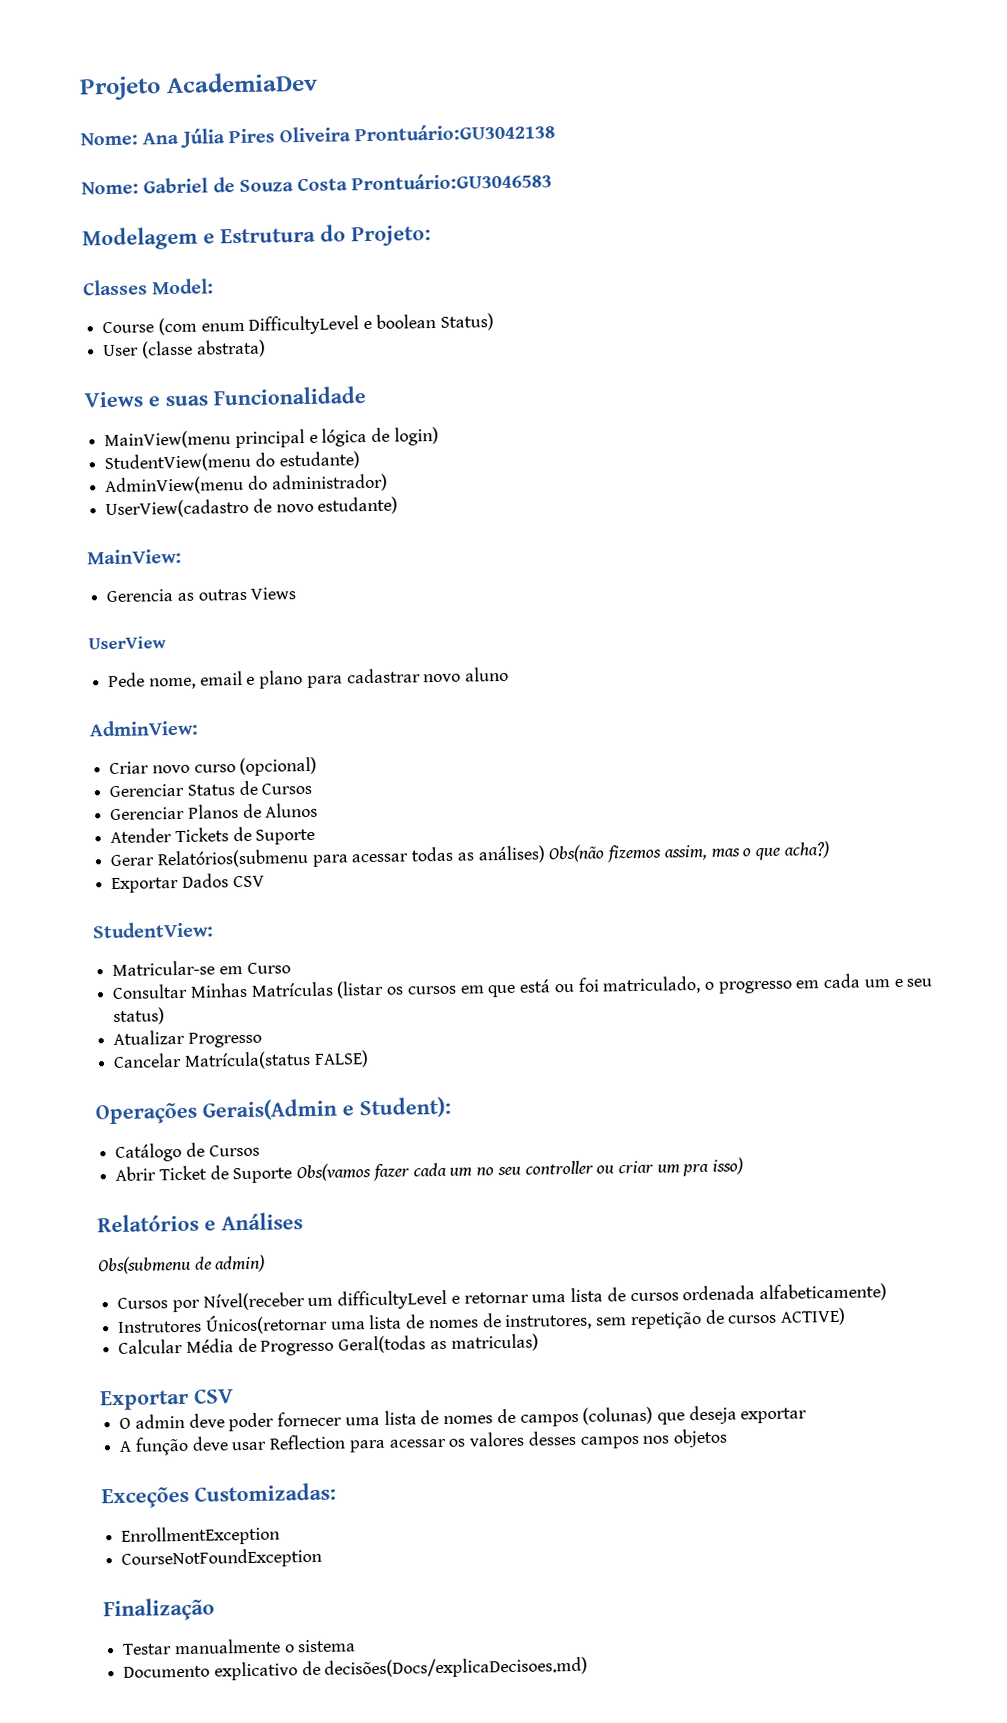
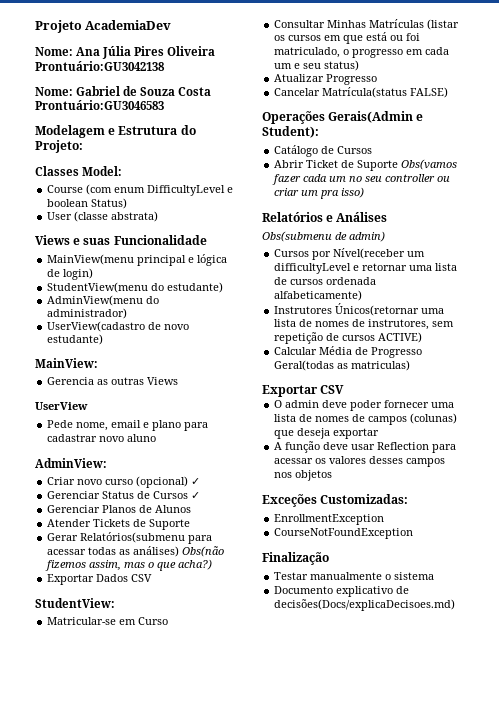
(318, 766) none -> [191,478,201,485] ✓
(313, 788) none -> [191,492,201,499] ✓

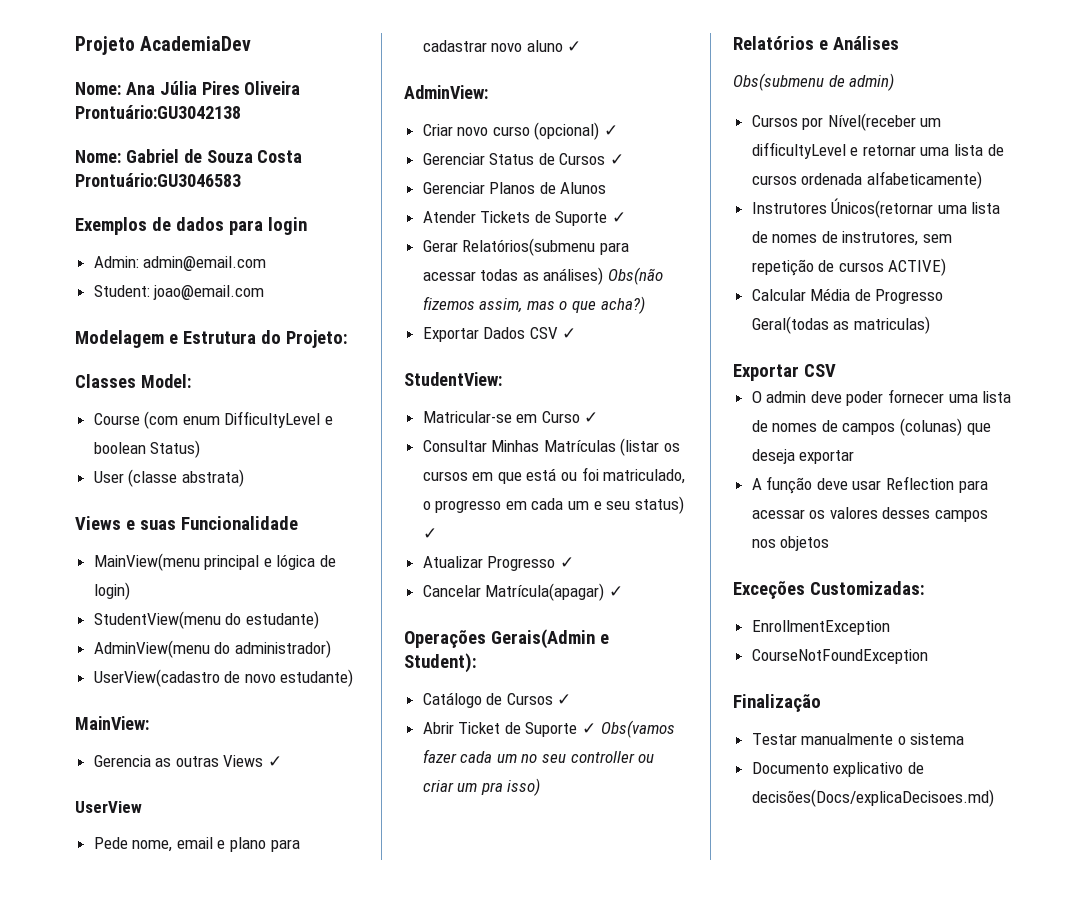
(164, 105) none -> [75,217,307,235] [93,256,267,271] [93,285,265,300] // Exemplos de dados para login // Admin: admin@email.com // Student: joao@email.com
(179, 381) none -> [268,756,283,767] ✓
(157, 438) none -> [567,41,582,52] ✓
(191, 524) none -> [612,212,627,223] ✓
(153, 578) none -> [562,328,577,339] ✓
(169, 621) none -> [584,412,599,423] ✓
(360, 65) none -> [422,528,437,539] ✓
(378, 79) none -> [559,557,574,568] ✓
[322,87,449,98] Matrícula(status FALSE) -> [485,583,623,601] Matrícula(apagar) ✓
(373, 150) none -> [557,694,572,705] ✓
(399, 165) none -> [582,723,597,734] ✓

